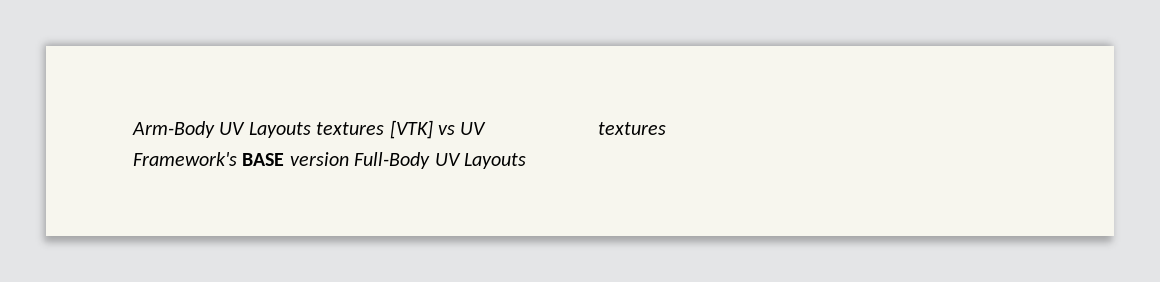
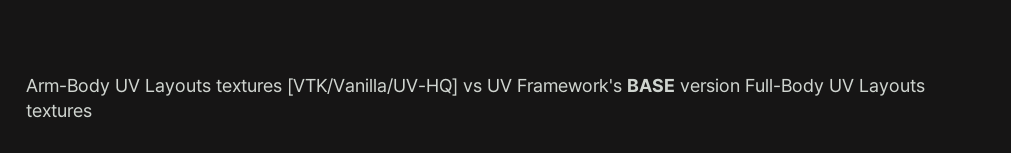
[389,120,433,139] [VTK] -> [287,78,458,96] [VTK/Vanilla/UV-HQ]

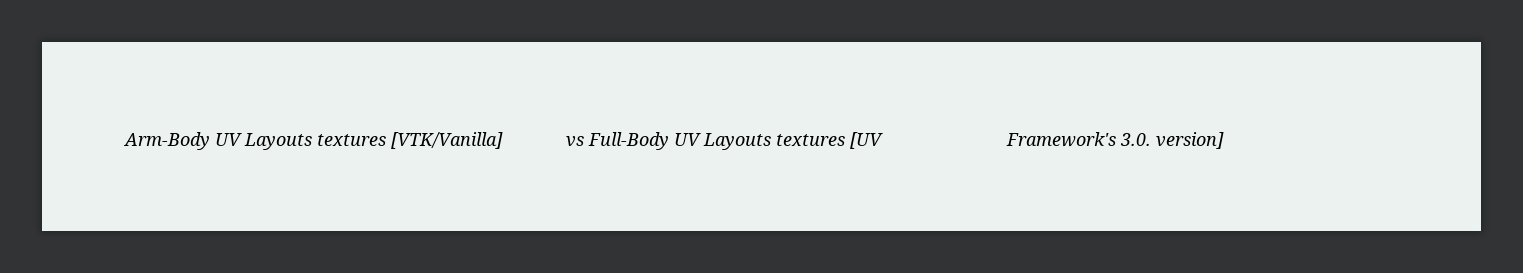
[287,78,925,96] [26,104,92,118] [VTK/Vanilla/UV-HQ] vs UV Framework's BASE version Full-Body UV Layouts textures -> [391,132,1224,150] [VTK/Vanilla] vs Full-Body UV Layouts textures [UV Framework's 3.0. version]

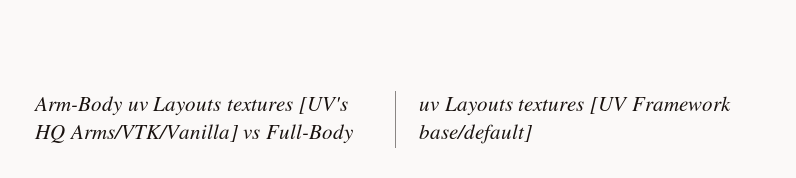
[215,132,503,150] UV Layouts textures [VTK/Vanilla] -> [127,97,348,116] [34,124,239,143] uv Layouts textures [UV's HQ Arms/VTK/Vanilla]
[674,133,701,146] UV -> [419,101,439,111] uv
[1006,132,1224,149] Framework's 3.0. version] -> [631,96,731,111] [419,124,533,144] Framework base/default]

